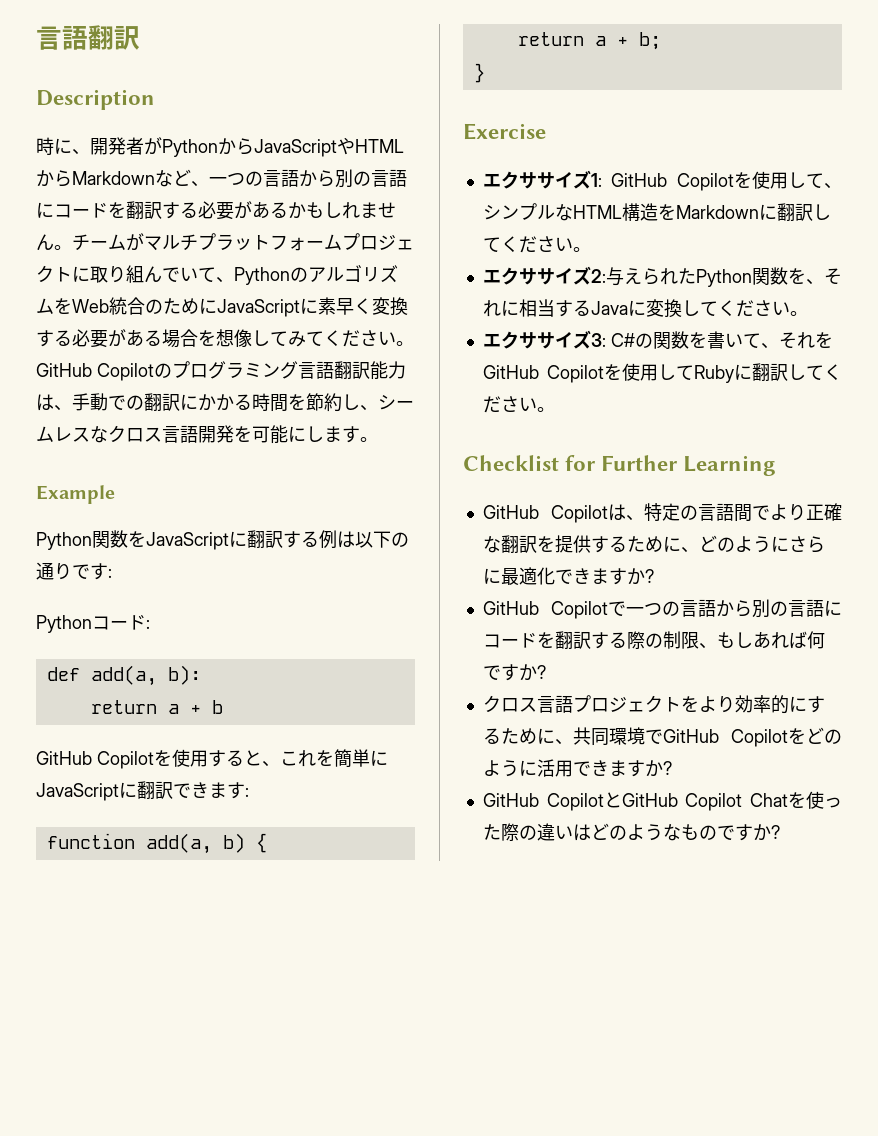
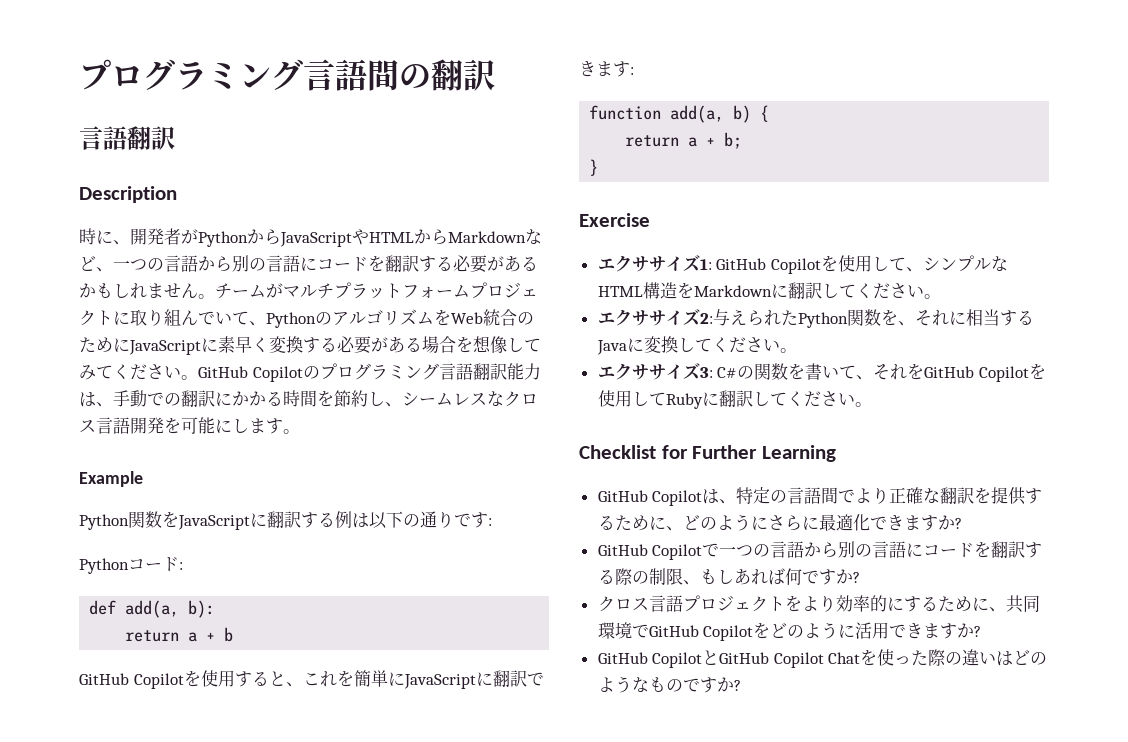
(36, 38) none -> [79,59,495,91] プログラミング言語間の翻訳 //

